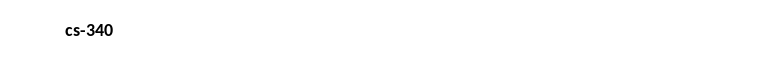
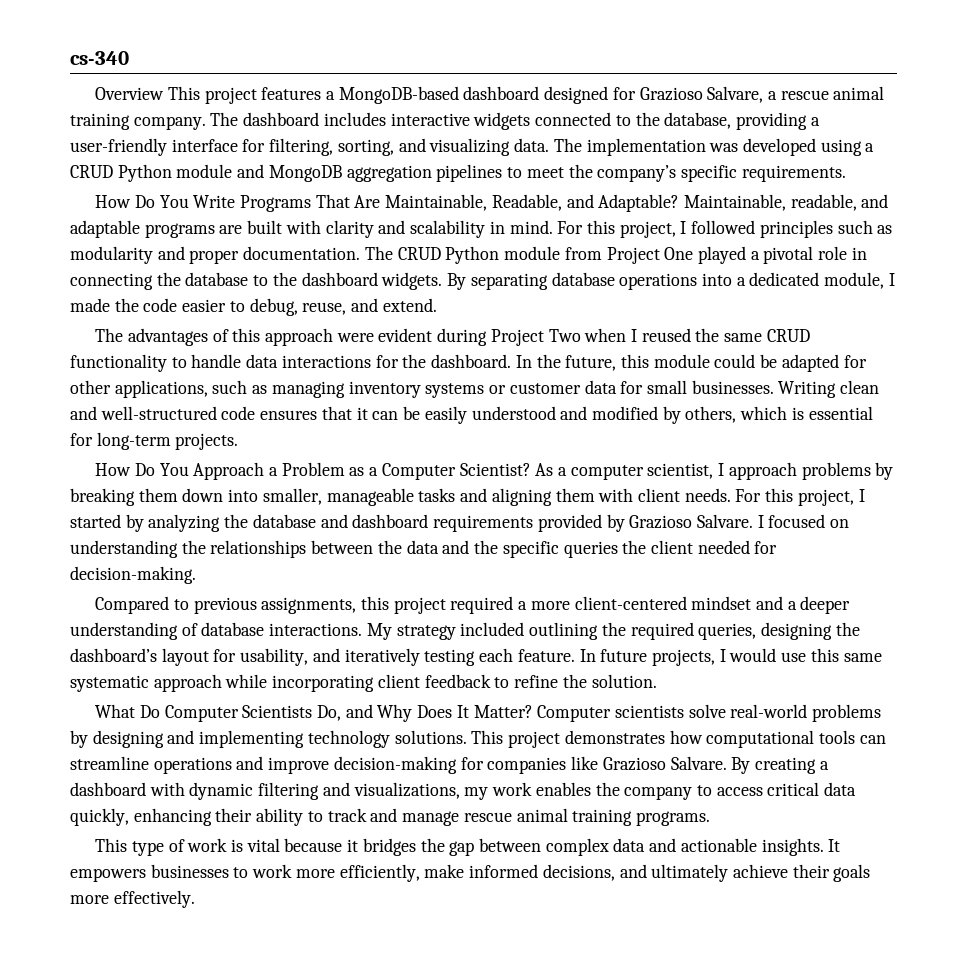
(113, 30) none -> [95,86,885,104] [70,112,820,130] [70,138,875,156] [70,164,846,182] [95,194,889,212] [70,220,893,238] [70,246,867,264] [70,272,895,290] [70,298,437,316] [95,328,810,346] [70,354,867,372] [70,380,880,398] [70,406,873,424] [70,432,239,450] [95,462,894,480] [70,488,865,506] [70,514,850,532] [70,540,778,558] [70,566,196,584] [95,596,851,614] [70,622,860,640] [70,648,882,666] [70,674,657,692] [95,704,882,722] [70,730,886,748] [70,756,829,774] [70,782,857,800] [70,808,710,826] [95,838,841,856] [70,864,871,882] [70,890,195,908] // Overview This project features a MongoDB-based dashboard designed for Grazioso Salvare, a rescue animal training company. The dashboard includes interactive widgets connected to the database, providing a user-friendly interface for filtering, sorting, and visualizing data. The implementation was developed using a CRUD Python module and MongoDB aggregation pipelines to meet the company’s specific requirements. // How Do You Write Programs That Are Maintainable, Readable, and Adaptable? Maintainable, readable, and adaptable programs are built with clarity and scalability in mind. For this project, I followed principles such as modularity and proper documentation. The CRUD Python module from Project One played a pivotal role in connecting the database to the dashboard widgets. By separating database operations into a dedicated module, I made the code easier to debug, reuse, and extend. // The advantages of this approach were evident during Project Two when I reused the same CRUD functionality to handle data interactions for the dashboard. In the future, this module could be adapted for other applications, such as managing inventory systems or customer data for small businesses. Writing clean and well-structured code ensures that it can be easily understood and modified by others, which is essential for long-term projects. // How Do You Approach a Problem as a Computer Scientist? As a computer scientist, I approach problems by breaking them down into smaller, manageable tasks and aligning them with client needs. For this project, I started by analyzing the database and dashboard requirements provided by Grazioso Salvare. I focused on understanding the relationships between the data and the specific queries the client needed for decision-making. // Compared to previous assignments, this project required a more client-centered mindset and a deeper understanding of database interactions. My strategy included outlining the required queries, designing the dashboard’s layout for usability, and iteratively testing each feature. In future projects, I would use this same systematic approach while incorporating client feedback to refine the solution. // What Do Computer Scientists Do, and Why Does It Matter? Computer scientists solve real-world problems by designing and implementing technology solutions. This project demonstrates how computational tools can streamline operations and improve decision-making for companies like Grazioso Salvare. By creating a dashboard with dynamic filtering and visualizations, my work enables the company to access critical data quickly, enhancing their ability to track and manage rescue animal training programs. // This type of work is vital because it bridges the gap between complex data and actionable insights. It empowers businesses to work more efficiently, make informed decisions, and ultimately achieve their goals more effectively.

